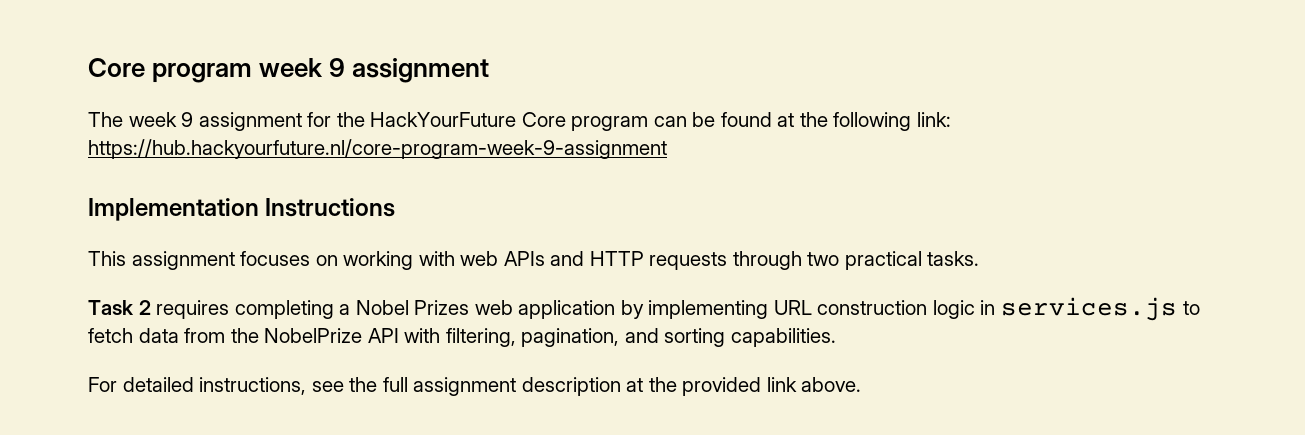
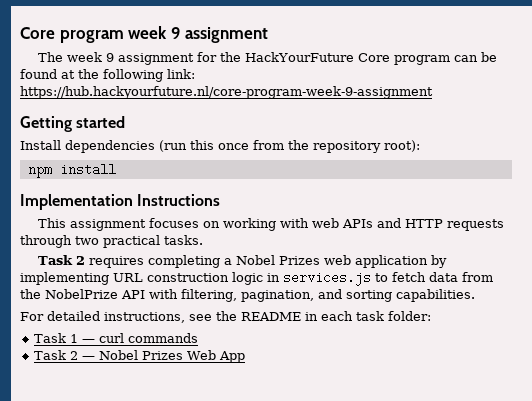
(667, 149) none -> [20,116,126,132] [20,140,420,153] [27,163,116,178] // Getting started // Install dependencies (run this once from the repository root): // npm install
[382,377,862,396] full assignment description at the provided link above. -> [241,311,431,321] [34,333,199,343] [34,350,246,363] README in each task folder: // Task 1 — curl commands // Task 2 — Nobel Prizes Web App

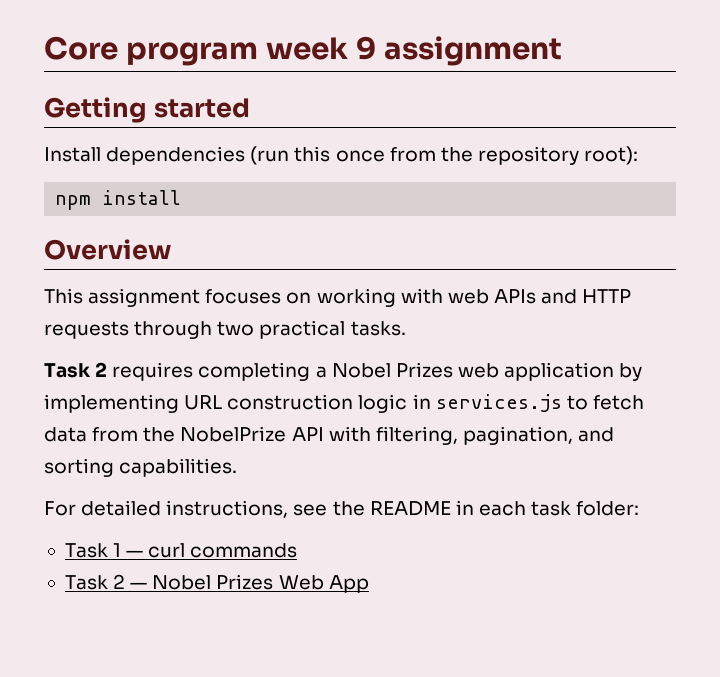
[38,52,498,65] [20,69,195,82] [20,86,433,99] // The week 9 assignment for the HackYourFuture Core program can be found at the following link: https://hub.hackyourfuture.nl/core-program-week-9-assignment -> (562, 51) none
[20,194,221,210] Implementation Instructions -> [44,239,172,260] Overview

